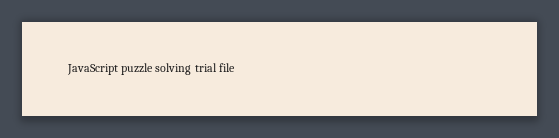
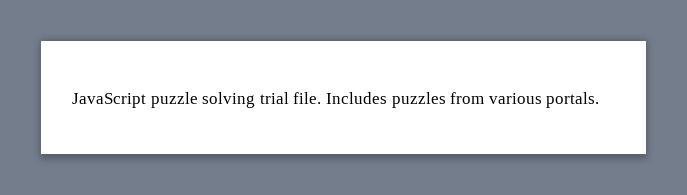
[218,63,235,72] file -> [293,92,600,108] file. Includes puzzles from various portals.

